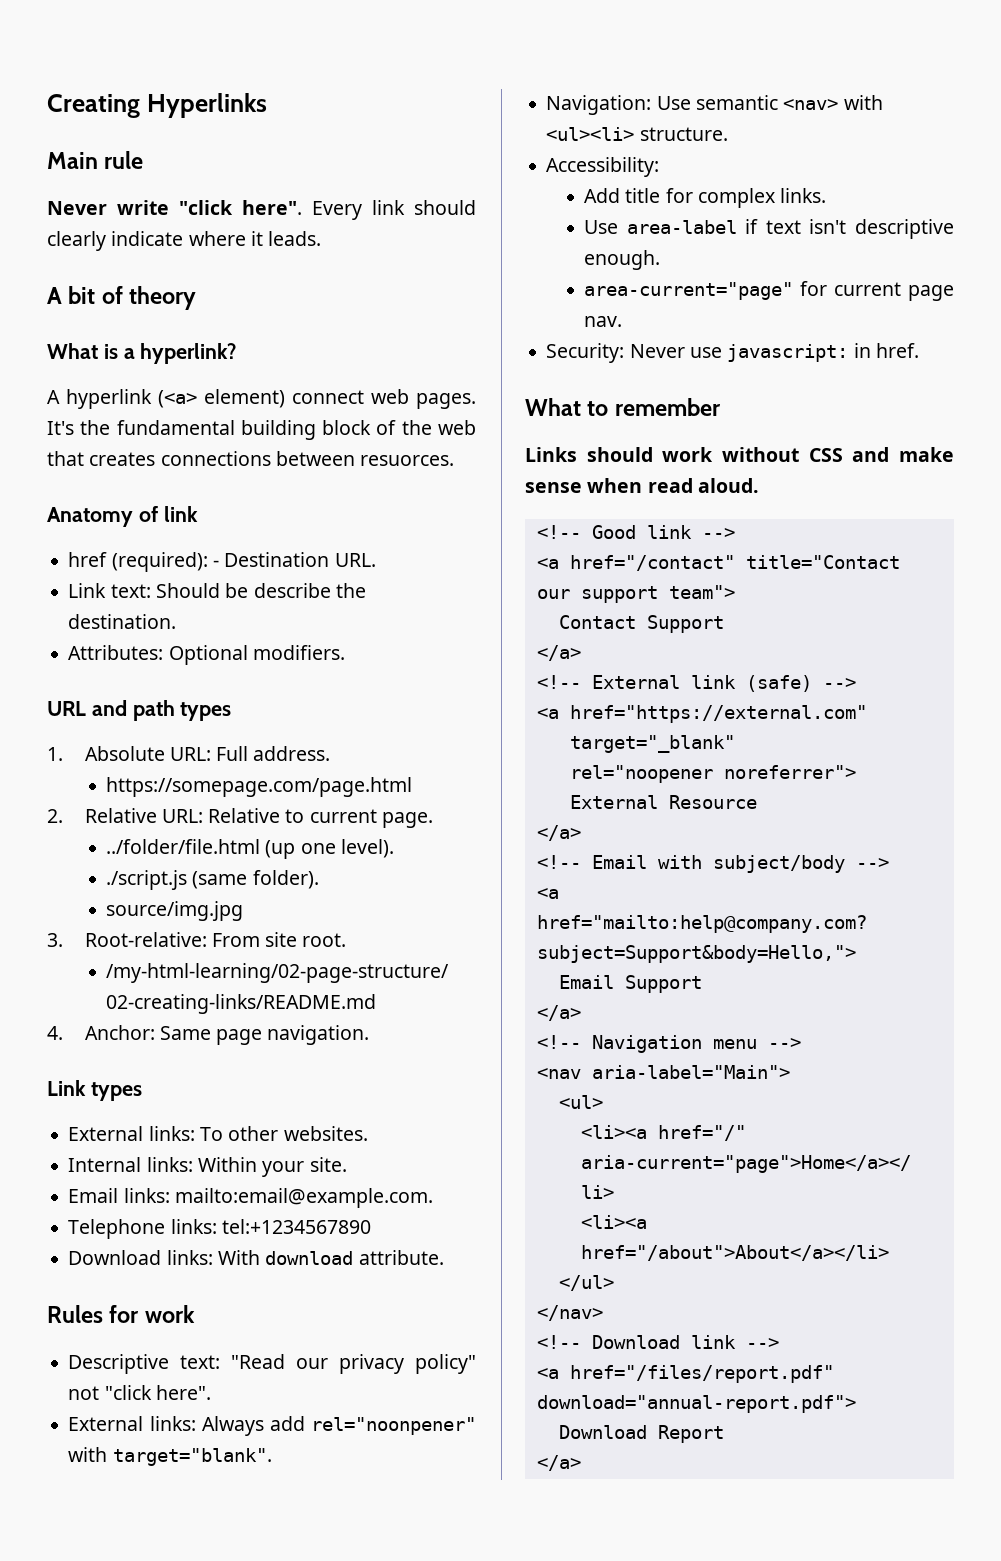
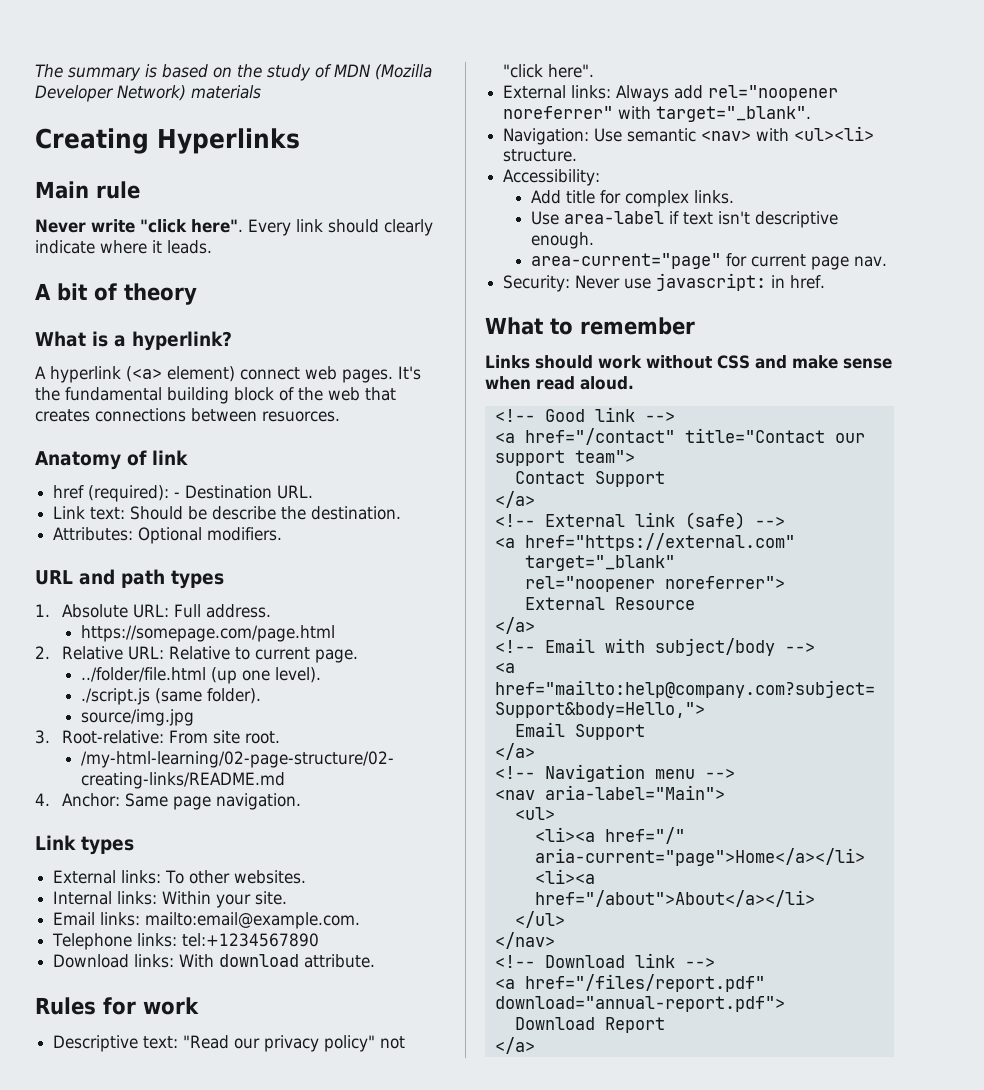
(47, 106) none -> [35,64,432,81] [35,85,261,102] The summary is based on the study of MDN (Mozilla Developer Network) materials //
[311,1417,476,1435] [68,1447,272,1466] rel="noonpener" with target="blank". -> [708,85,839,101] [503,106,812,122] rel="noopener noreferrer" with target="_blank".

